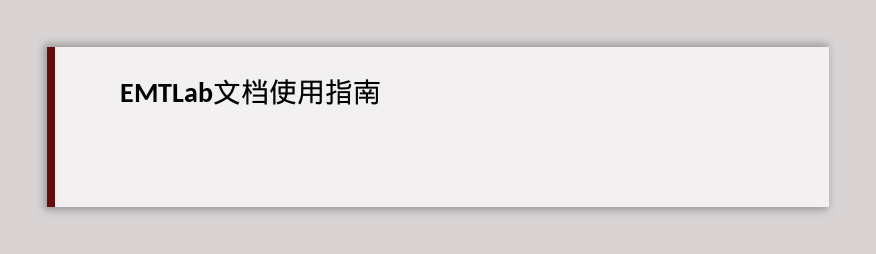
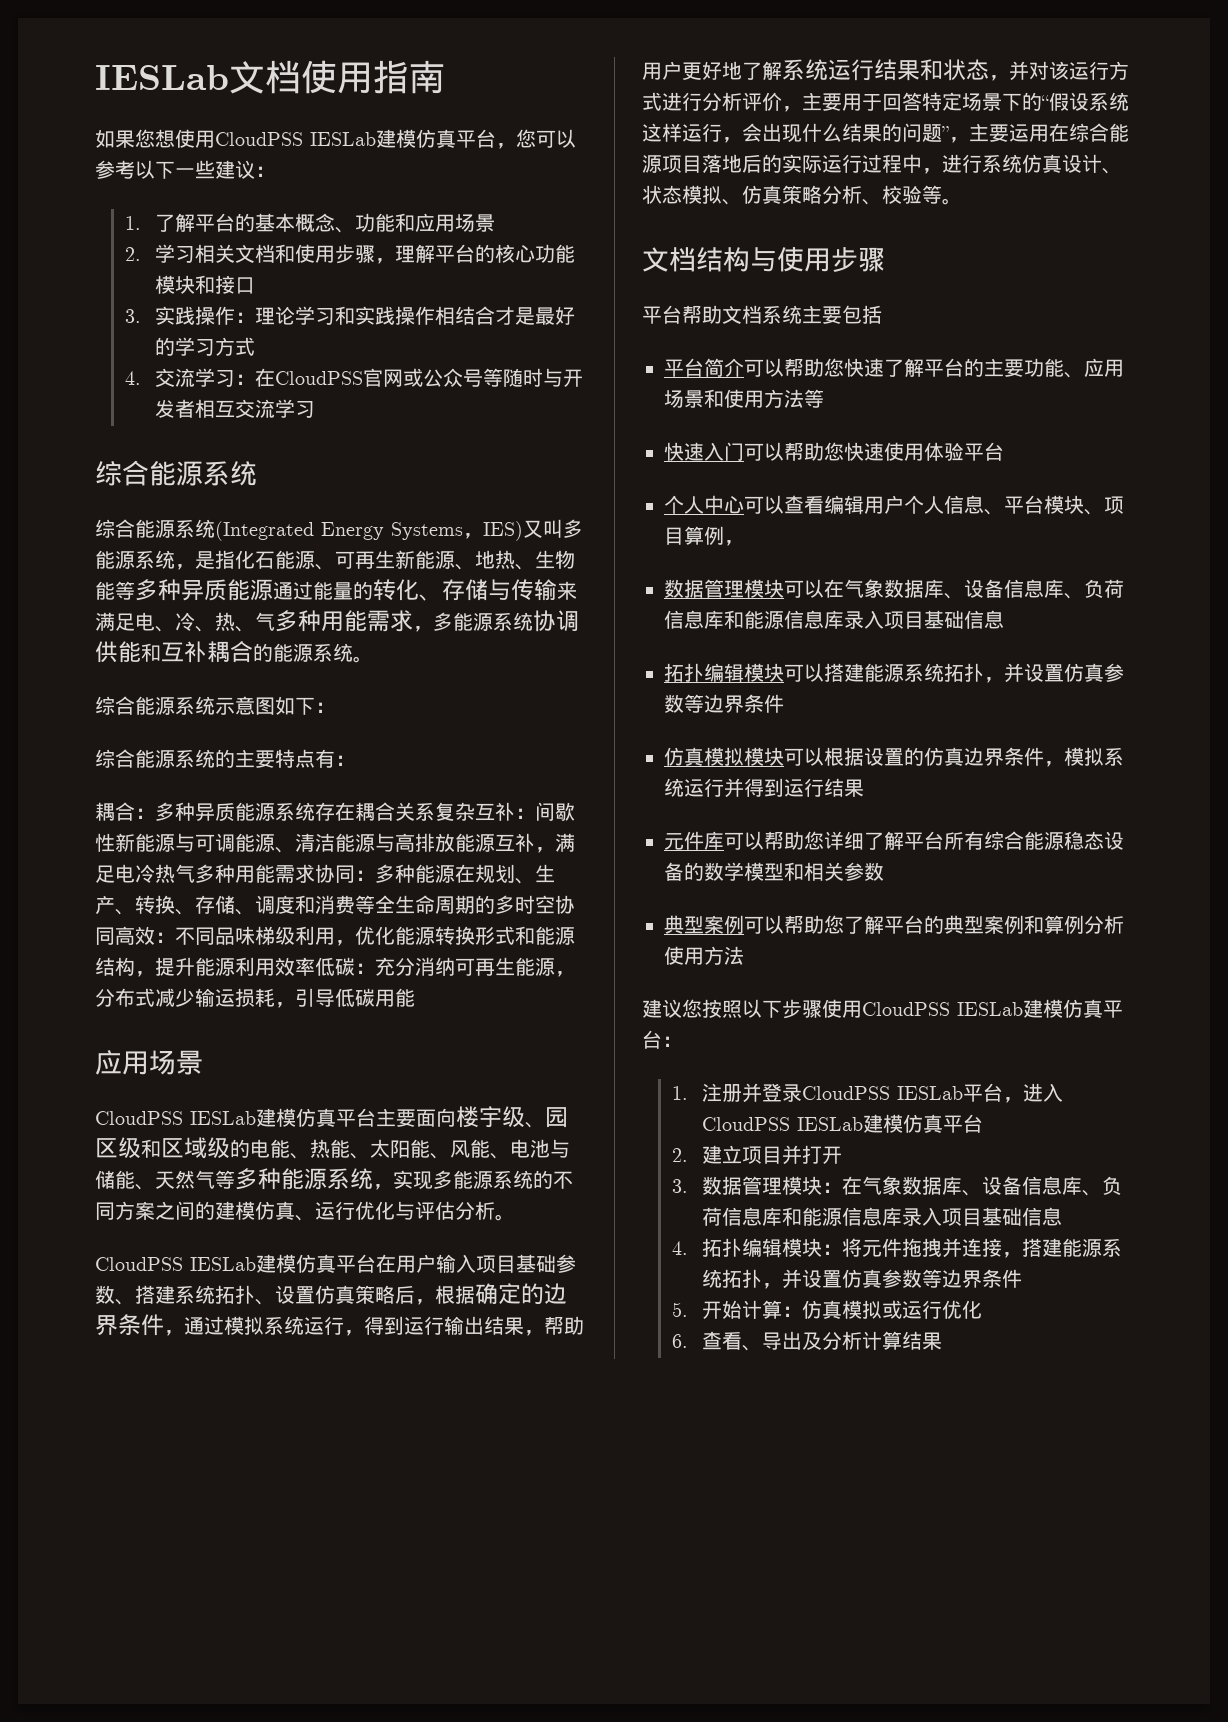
[120,82,213,102] EMTLab -> [95,65,229,90] IESLab
(381, 92) none -> [95,129,576,149] [95,160,275,179] [124,213,495,233] [124,244,575,264] [154,275,255,294] [124,306,575,325] [154,337,255,356] [124,368,583,387] [154,399,315,418] [95,460,257,486] [95,519,583,541] [95,550,575,570] [95,579,577,601] [95,610,579,632] [95,641,373,663] [95,696,335,715] [95,749,355,768] [95,802,575,821] [95,833,575,853] [95,864,555,884] [95,895,575,915] [95,926,575,946] [95,957,575,977] [95,988,415,1008] [95,1050,203,1075] [95,1106,568,1128] [95,1137,570,1159] [95,1168,573,1190] [95,1201,515,1221] [95,1254,576,1273] [95,1283,567,1305] [95,1314,584,1336] [642,59,1129,81] [642,92,1129,112] [642,123,1129,143] [642,154,1122,174] [642,185,962,205] [642,247,885,272] [642,305,882,324] [664,358,1124,378] [664,389,824,408] [664,442,1004,461] [664,495,1124,515] [664,526,744,546] [664,579,1124,599] [664,610,1004,629] [664,663,1124,683] [664,694,784,713] [664,747,1124,767] [664,778,864,798] [664,831,1124,850] [664,862,884,881] [664,915,1124,934] [664,946,744,965] [642,999,1123,1019] [642,1030,682,1049] [671,1083,1063,1103] [701,1114,983,1133] [671,1145,842,1165] [671,1176,1122,1196] [701,1207,1062,1226] [671,1238,1122,1258] [701,1269,1022,1289] [671,1300,982,1319] [671,1331,942,1351] // 如果您想使用CloudPSS IESLab建模仿真平台，您可以参考以下一些建议： // 1.了解平台的基本概念、功能和应用场景 // 2.学习相关文档和使用步骤，理解平台的核心功能模块和接口 // 3.实践操作：理论学习和实践操作相结合才是最好的学习方式 // 4.交流学习：在CloudPSS官网或公众号等随时与开发者相互交流学习 // 综合能源系统 // 综合能源系统(Integrated Energy Systems，IES)又叫多能源系统，是指化石能源、可再生新能源、地热、生物能等多种异质能源通过能量的转化、存储与传输来满足电、冷、热、气多种用能需求，多能源系统协调供能和互补耦合的能源系统。 // 综合能源系统示意图如下： // 综合能源系统的主要特点有： // 耦合：多种异质能源系统存在耦合关系复杂互补：间歇性新能源与可调能源、清洁能源与高排放能源互补，满足电冷热气多种用能需求协同：多种能源在规划、生产、转换、存储、调度和消费等全生命周期的多时空协同高效：不同品味梯级利用，优化能源转换形式和能源结构，提升能源利用效率低碳：充分消纳可再生能源，分布式减少输运损耗，引导低碳用能 // 应用场景 // CloudPSS IESLab建模仿真平台主要面向楼宇级、园区级和区域级的电能、热能、太阳能、风能、电池与储能、天然气等多种能源系统，实现多能源系统的不同方案之间的建模仿真、运行优化与评估分析。 // CloudPSS IESLab建模仿真平台在用户输入项目基础参数、搭建系统拓扑、设置仿真策略后，根据确定的边界条件，通过模拟系统运行，得到运行输出结果，帮助用户更好地了解系统运行结果和状态，并对该运行方式进行分析评价，主要用于回答特定场景下的“假设系统这样运行，会出现什么结果的问题”，主要运用在综合能源项目落地后的实际运行过程中，进行系统仿真设计、状态模拟、仿真策略分析、校验等。 // 文档结构与使用步骤 // 平台帮助文档系统主要包括 // 平台简介可以帮助您快速了解平台的主要功能、应用场景和使用方法等 // 快速入门可以帮助您快速使用体验平台 // 个人中心可以查看编辑用户个人信息、平台模块、项目算例， // 数据管理模块可以在气象数据库、设备信息库、负荷信息库和能源信息库录入项目基础信息 // 拓扑编辑模块可以搭建能源系统拓扑，并设置仿真参数等边界条件 // 仿真模拟模块可以根据设置的仿真边界条件，模拟系统运行并得到运行结果 // 元件库可以帮助您详细了解平台所有综合能源稳态设备的数学模型和相关参数 // 典型案例可以帮助您了解平台的典型案例和算例分析使用方法 // 建议您按照以下步骤使用CloudPSS IESLab建模仿真平台： // 1.注册并登录CloudPSS IESLab平台，进入CloudPSS IESLab建模仿真平台 // 2.建立项目并打开 // 3.数据管理模块：在气象数据库、设备信息库、负荷信息库和能源信息库录入项目基础信息 // 4.拓扑编辑模块：将元件拖拽并连接，搭建能源系统拓扑，并设置仿真参数等边界条件 // 5.开始计算：仿真模拟或运行优化 // 6.查看、导出及分析计算结果

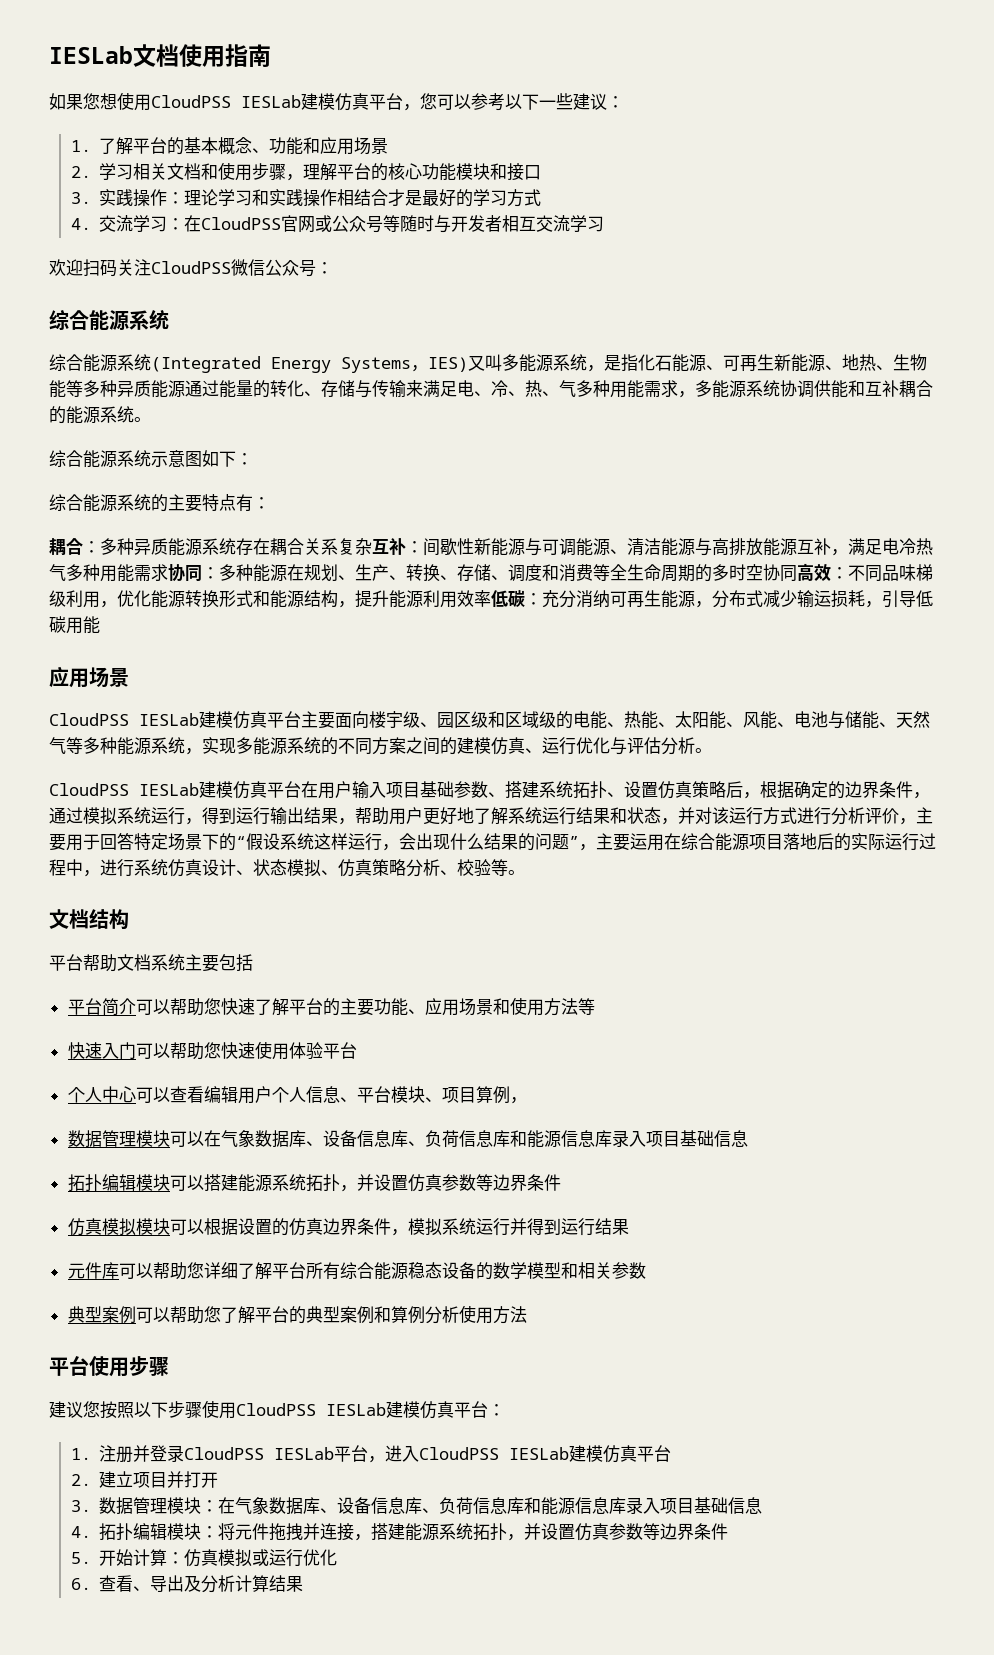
(315, 409) none -> [49,259,333,277] // 欢迎扫码关注CloudPSS微信公众号：
[750,247,885,272] 与使用步骤 -> (129, 919) none
(744, 955) none -> [49,1356,169,1377] // 平台使用步骤

